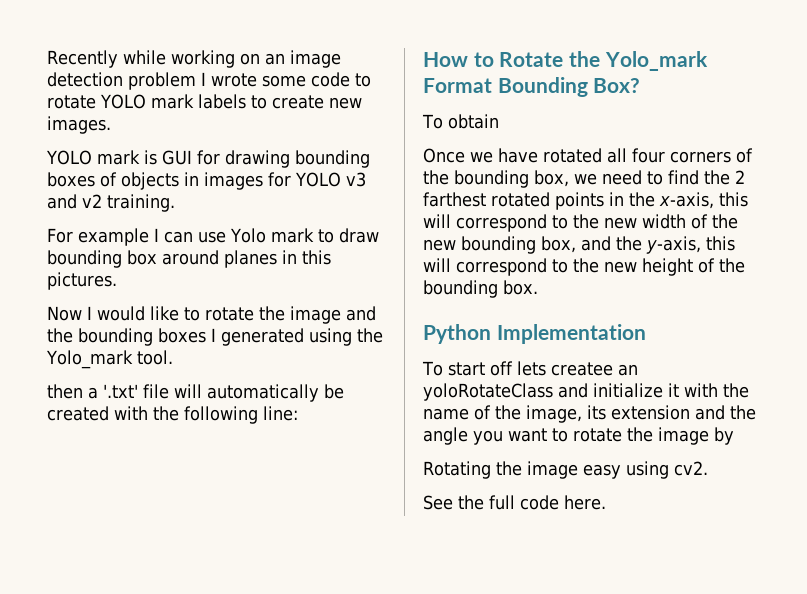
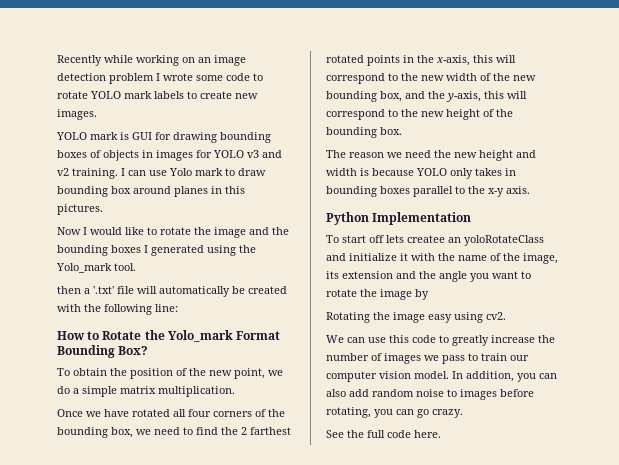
[47,228,149,246] // For example -> (118, 173) none
(499, 121) none -> [110,368,283,379] [57,386,235,397] the position of the new point, we do a simple matrix multiplication.
(538, 287) none -> [326,150,536,161] [326,168,516,179] [326,186,530,197] // The reason we need the new height and width is because YOLO only takes in bounding boxes parallel to the x-y axis.
(708, 468) none -> [326,335,555,346] [326,353,529,364] [326,371,557,382] [326,389,534,400] [326,407,463,418] // We can use this code to greatly increase the number of images we pass to train our computer vision model. In addition, you can also add random noise to images before rotating, you can go crazy.

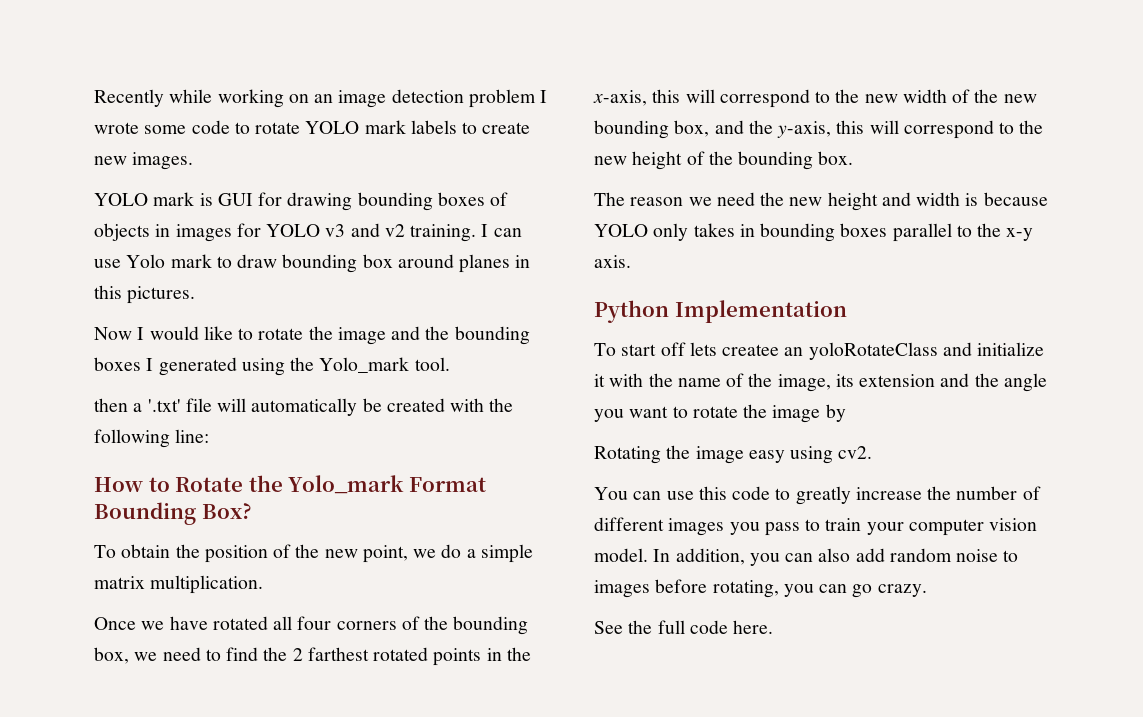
[326,335,344,343] We -> [594,487,628,500] You
[384,353,439,364] images we -> [594,517,760,536] different images you
[510,355,529,361] our -> [866,522,904,535] your

